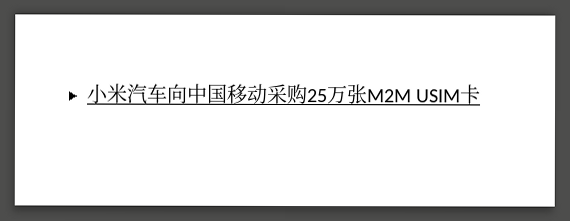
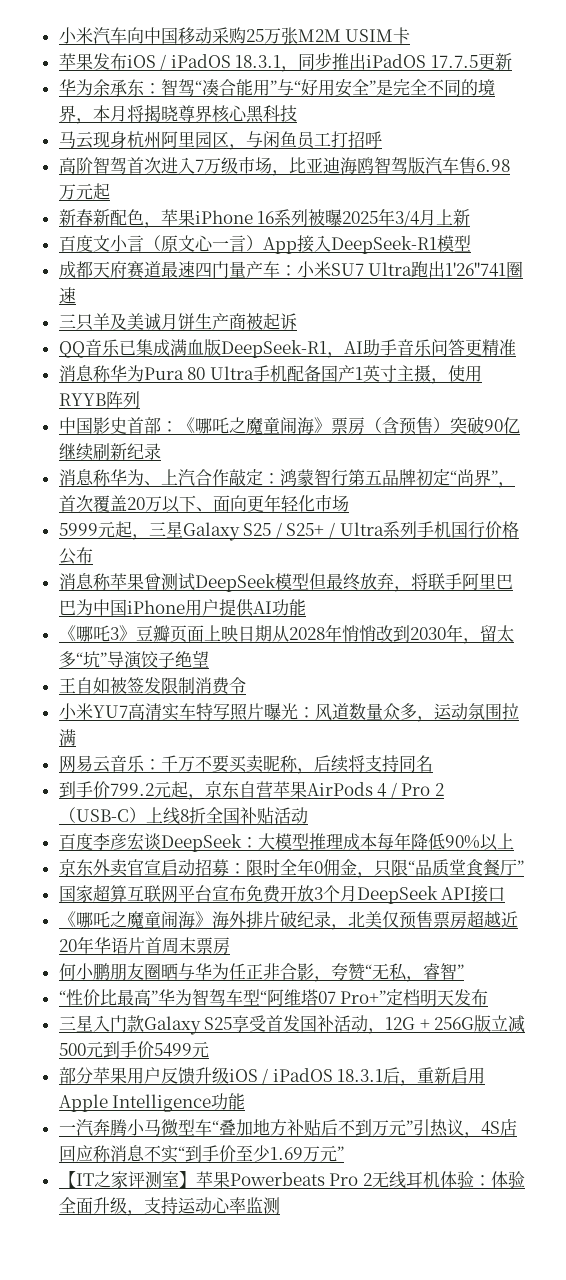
(482, 94) none -> [58,52,513,72] [58,79,495,97] [58,104,297,124] [58,130,382,150] [58,157,510,176] [58,183,110,200] [58,208,471,228] [58,235,471,254] [58,261,524,279] [58,287,76,304] [58,313,297,331] [58,339,516,358] [58,365,482,384] [58,391,140,408] [58,416,520,435] [58,443,161,461] [58,469,515,488] [58,494,349,513] [58,521,519,541] [58,547,93,565] [58,573,513,592] [58,599,306,617] [58,624,514,644] [58,650,209,669] [58,677,246,695] [58,703,519,722] [58,729,76,746] [58,755,433,774] [58,781,445,800] [58,807,308,825] [58,832,514,852] [58,858,524,878] [58,884,506,904] [58,910,518,930] [58,936,230,955] [58,963,464,982] [58,989,489,1007] [58,1015,526,1035] [58,1041,209,1058] [58,1067,486,1086] [58,1093,246,1112] [58,1119,517,1138] [58,1145,344,1163] [58,1171,525,1189] [58,1197,280,1216] // 苹果发布iOS / iPadOS 18.3.1，同步推出iPadOS 17.7.5更新 // 华为余承东：智驾“凑合能用”与“好用安全”是完全不同的境界，本月将揭晓尊界核心黑科技 // 马云现身杭州阿里园区，与闲鱼员工打招呼 // 高阶智驾首次进入7万级市场，比亚迪海鸥智驾版汽车售6.98万元起 // 新春新配色，苹果iPhone 16系列被曝2025年3/4月上新 // 百度文小言（原文心一言）App接入DeepSeek-R1模型 // 成都天府赛道最速四门量产车：小米SU7 Ultra跑出1'26''741圈速 // 三只羊及美诚月饼生产商被起诉 // QQ音乐已集成满血版DeepSeek-R1，AI助手音乐问答更精准 // 消息称华为Pura 80 Ultra手机配备国产1英寸主摄，使用RYYB阵列 // 中国影史首部：《哪吒之魔童闹海》票房（含预售）突破90亿继续刷新纪录 // 消息称华为、上汽合作敲定：鸿蒙智行第五品牌初定“尚界”，首次覆盖20万以下、面向更年轻化市场 // 5999元起，三星Galaxy S25 / S25+ / Ultra系列手机国行价格公布 // 消息称苹果曾测试DeepSeek模型但最终放弃，将联手阿里巴巴为中国iPhone用户提供AI功能 // 《哪吒3》豆瓣页面上映日期从2028年悄悄改到2030年，留太多“坑”导演饺子绝望 // 王自如被签发限制消费令 // 小米YU7高清实车特写照片曝光：风道数量众多，运动氛围拉满 // 网易云音乐：千万不要买卖昵称，后续将支持同名 // 到手价799.2元起，京东自营苹果AirPods 4 / Pro 2（USB-C）上线8折全国补贴活动 // 百度李彦宏谈DeepSeek：大模型推理成本每年降低90%以上 // 京东外卖官宣启动招募：限时全年0佣金，只限“品质堂食餐厅” // 国家超算互联网平台宣布免费开放3个月DeepSeek API接口 // 《哪吒之魔童闹海》海外排片破纪录，北美仅预售票房超越近20年华语片首周末票房 // 何小鹏朋友圈晒与华为任正非合影，夸赞“无私，睿智” // “性价比最高”华为智驾车型“阿维塔07 Pro+”定档明天发布 // 三星入门款Galaxy S25享受首发国补活动，12G + 256G版立减500元到手价5499元 // 部分苹果用户反馈升级iOS / iPadOS 18.3.1后，重新启用Apple Intelligence功能 // 一汽奔腾小马微型车“叠加地方补贴后不到万元”引热议，4S店回应称消息不实“到手价至少1.69万元” // 【IT之家评测室】苹果Powerbeats Pro 2无线耳机体验：体验全面升级，支持运动心率监测

